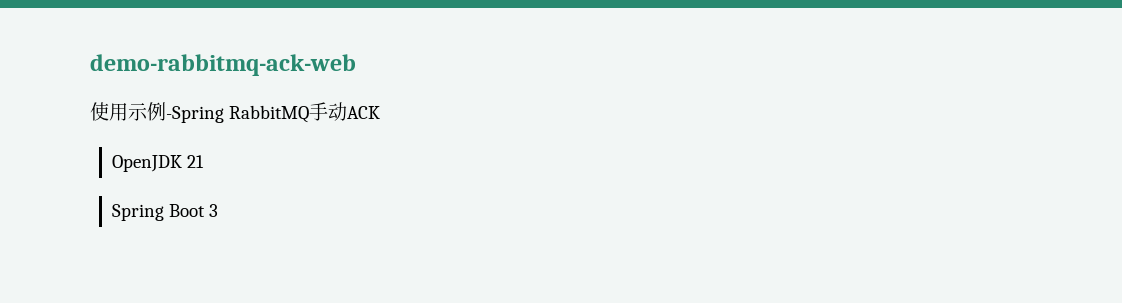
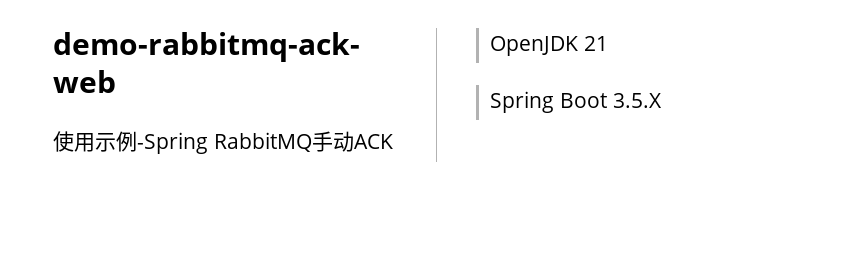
[209,204,219,217] 3 -> [612,93,662,108] 3.5.X

